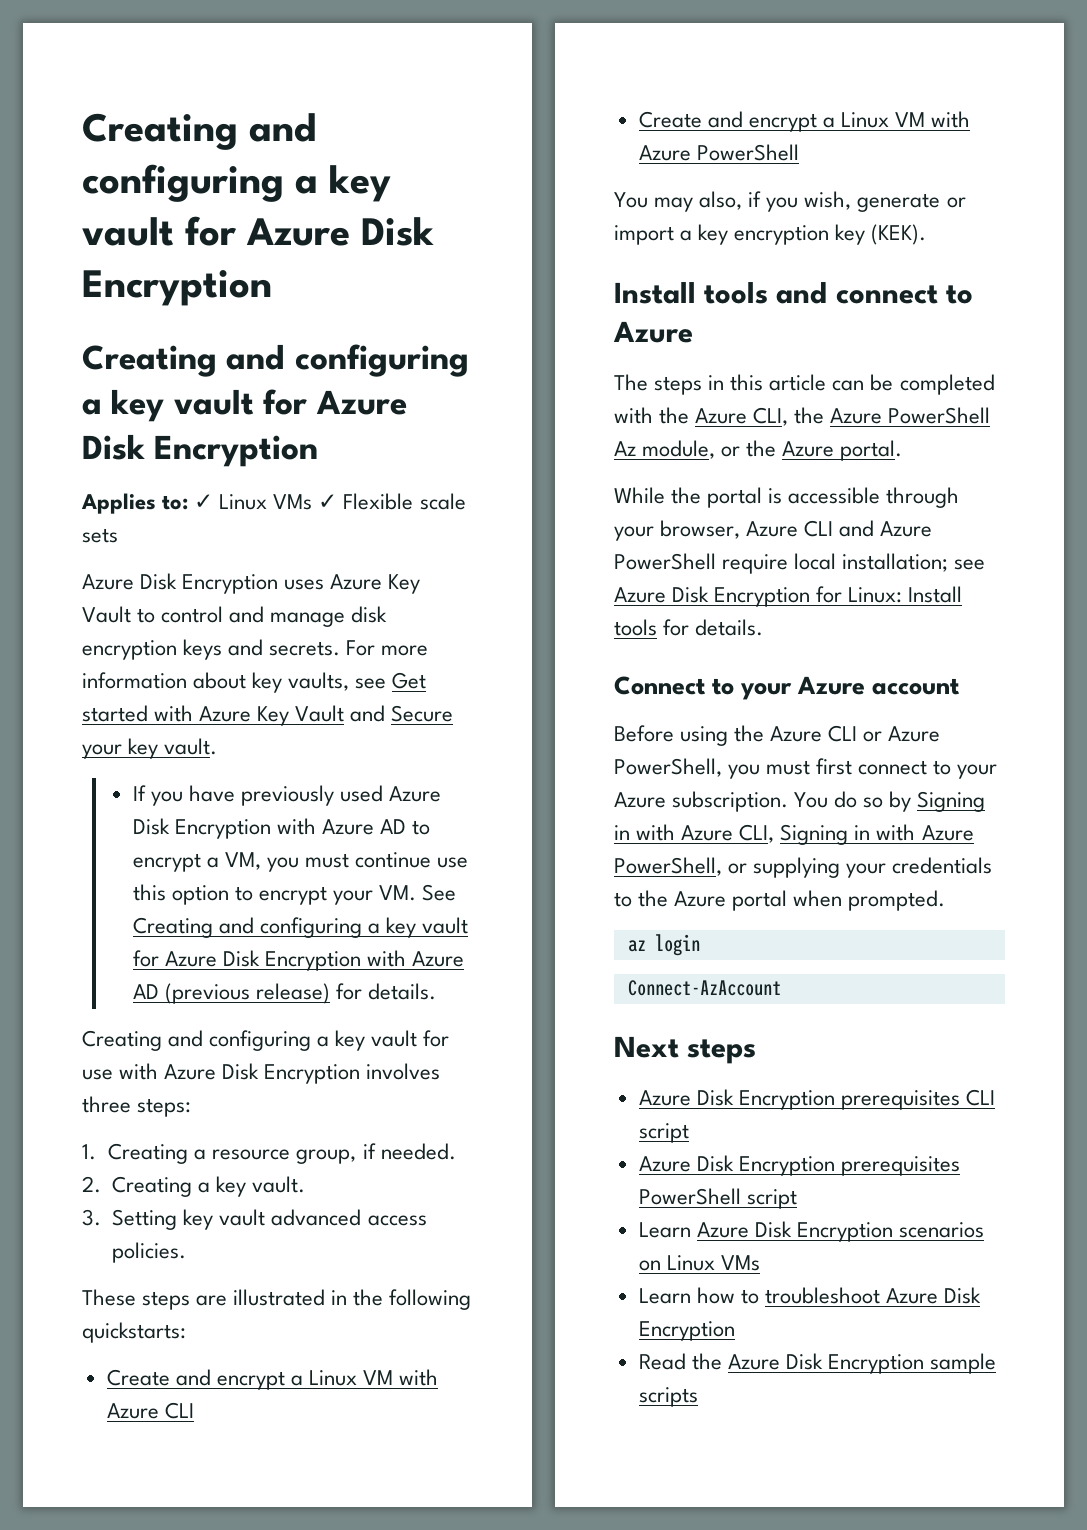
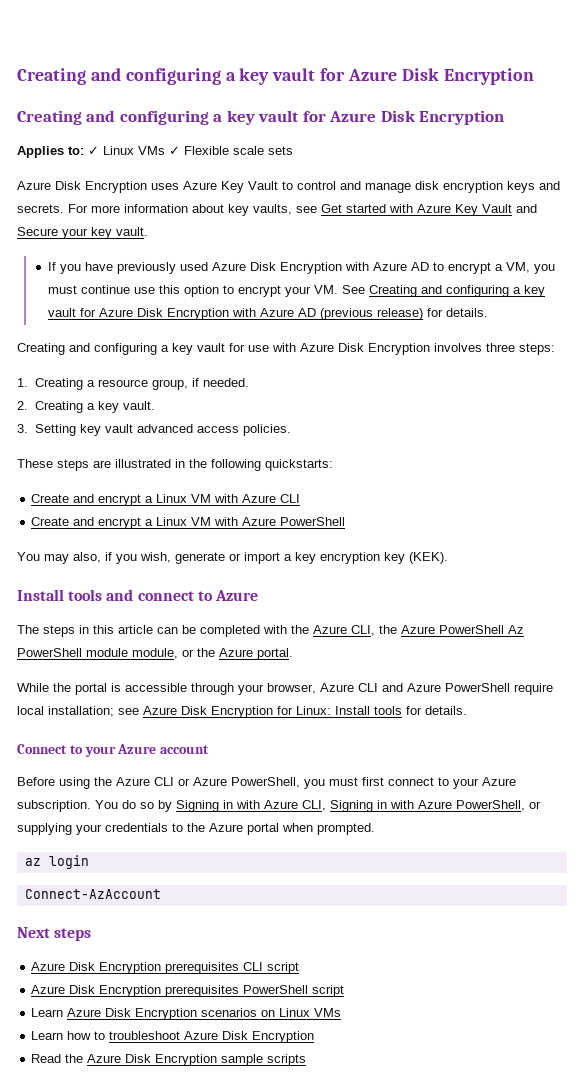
(636, 448) none -> [17,648,128,657] PowerShell module

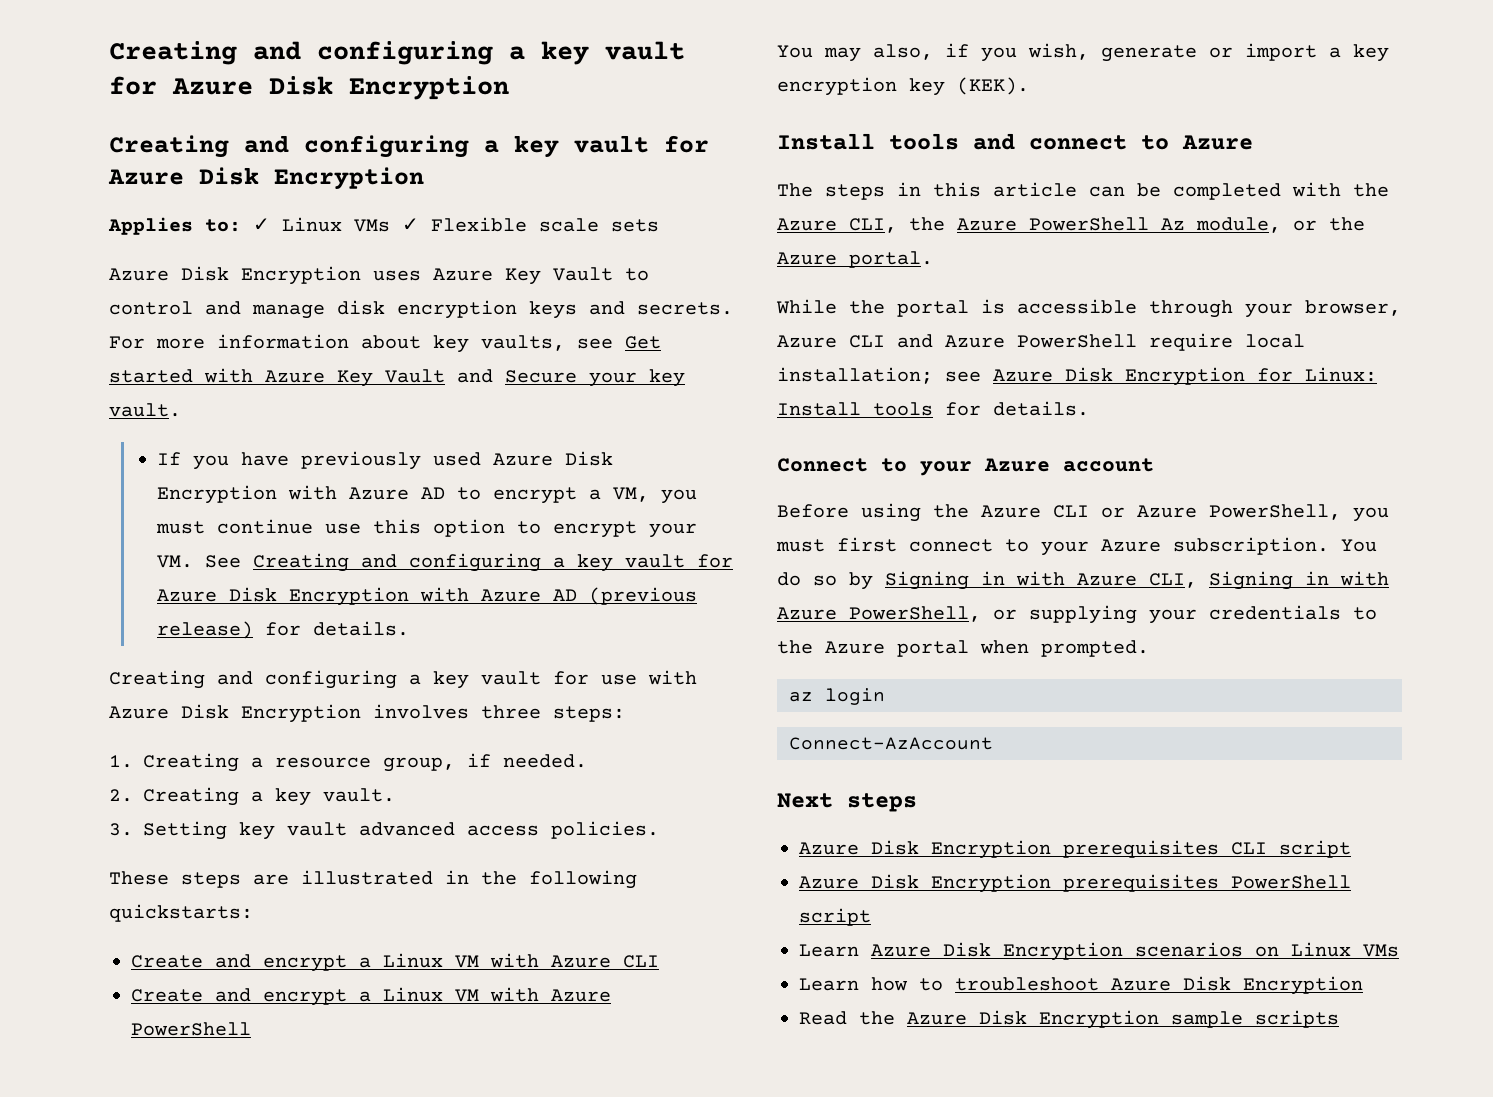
[17,648,128,657] PowerShell module -> (1185, 224) none

